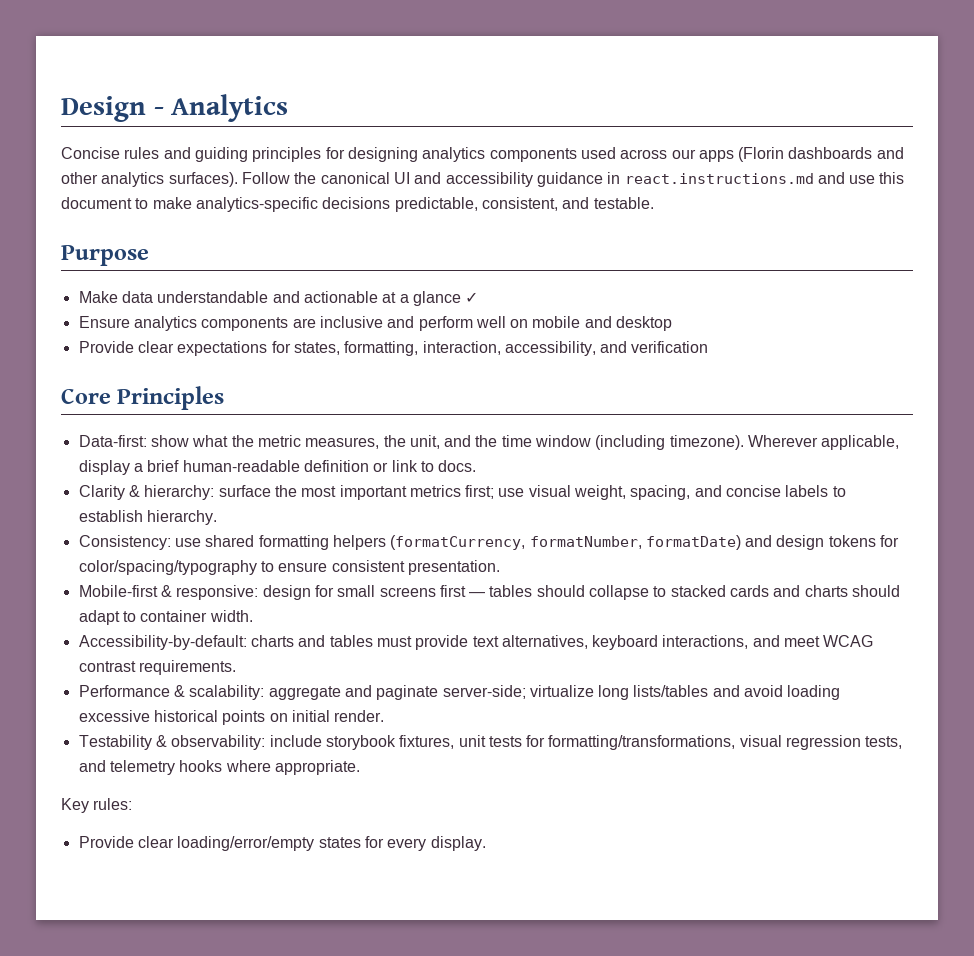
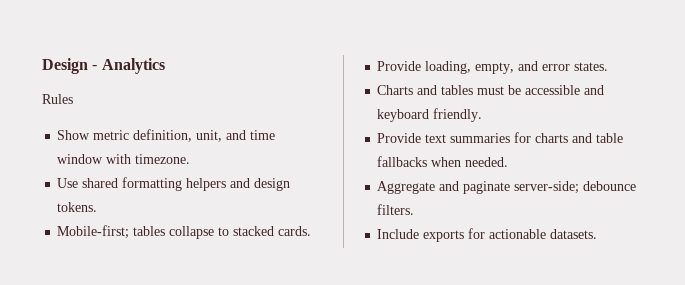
[61,147,904,162] [61,172,905,187] [61,197,654,212] [61,245,149,266] [78,291,479,306] [78,316,673,331] [78,341,709,356] [61,386,225,410] [78,435,406,449] Concise rules and guiding principles for designing analytics components used across our apps (Florin dashboards and other analytics surfaces). Follow the canonical UI and accessibility guidance in react.instructions.md and use this document to make analytics-specific decisions predictable, consistent, and testable. // Purpose // Make data understandable and actionable at a glance ✓ // Ensure analytics components are inclusive and perform well on mobile and desktop // Provide clear expectations for states, formatting, interaction, accessibility, and verification // Core Principles // Data-first: show what the metric measures, the -> [42,94,73,104] [57,129,193,142] Rules // Show metric definition,
[475,435,498,447] the -> (247, 135) none
[595,435,900,450] [78,460,477,475] [78,485,846,500] [78,510,217,525] [78,535,900,550] [78,560,500,575] [78,585,901,600] [78,610,253,625] [78,635,874,650] [78,660,236,675] [78,685,841,700] [78,710,385,725] [78,735,903,750] [78,760,360,775] [61,798,133,813] [78,836,486,851] (including timezone). Wherever applicable, display a brief human-readable definition or link to docs. // Clarity & hierarchy: surface the most important metrics first; use visual weight, spacing, and concise labels to establish hierarchy. // Consistency: use shared formatting helpers (formatCurrency, formatNumber, formatDate) and design tokens for color/spacing/typography to ensure consistent presentation. // Mobile-first & responsive: design for small screens first — tables should collapse to stacked cards and charts should adapt to container width. // Accessibility-by-default: charts and tables must provide text alternatives, keyboard interactions, and meet WCAG contrast requirements. // Performance & scalability: aggregate and paginate server-side; virtualize long lists/tables and avoid loading excessive historical points on initial render. // Testability & observability: include storybook fixtures, unit tests for formatting/transformations, visual regression tests, and telemetry hooks where appropriate. // Key rules: // Provide clear loading/error/empty states for every display. -> [106,154,191,164] [57,177,291,191] [57,202,98,212] [57,225,312,239] [377,61,609,74] [377,85,605,95] [377,108,483,122] [377,132,624,143] [377,156,509,167] [377,181,637,194] [377,204,415,215] [377,228,598,242] with timezone. // Use shared formatting helpers and design tokens. // Mobile-first; tables collapse to stacked cards. // Provide loading, empty, and error states. // Charts and tables must be accessible and keyboard friendly. // Provide text summaries for charts and table fallbacks when needed. // Aggregate and paginate server-side; debounce filters. // Include exports for actionable datasets.

